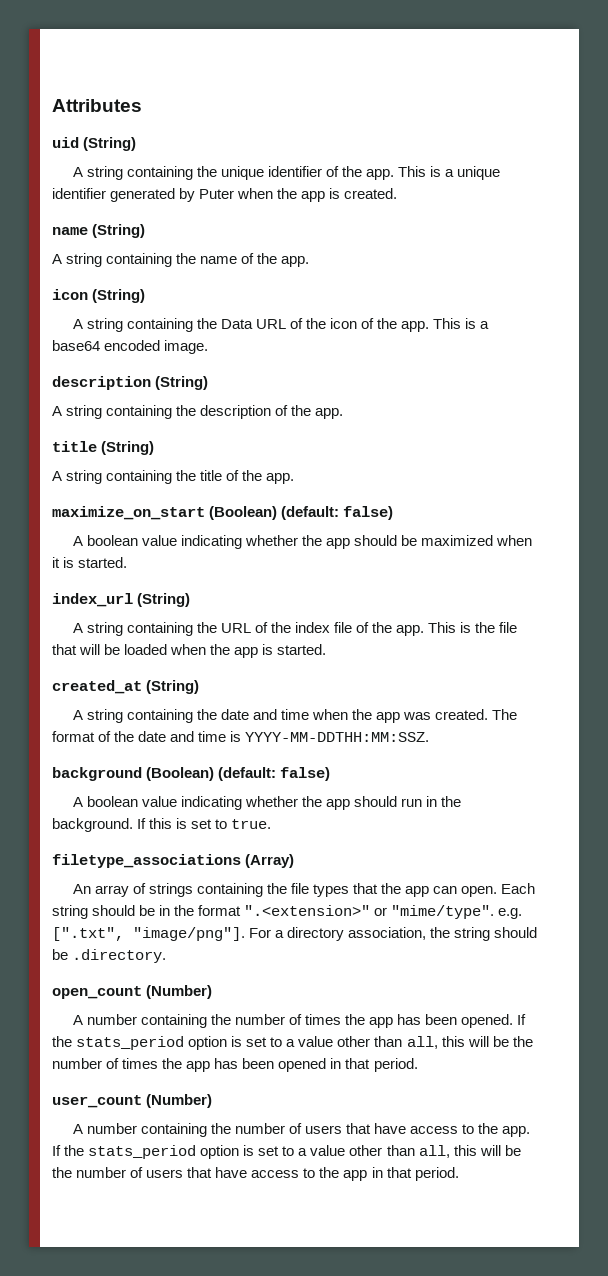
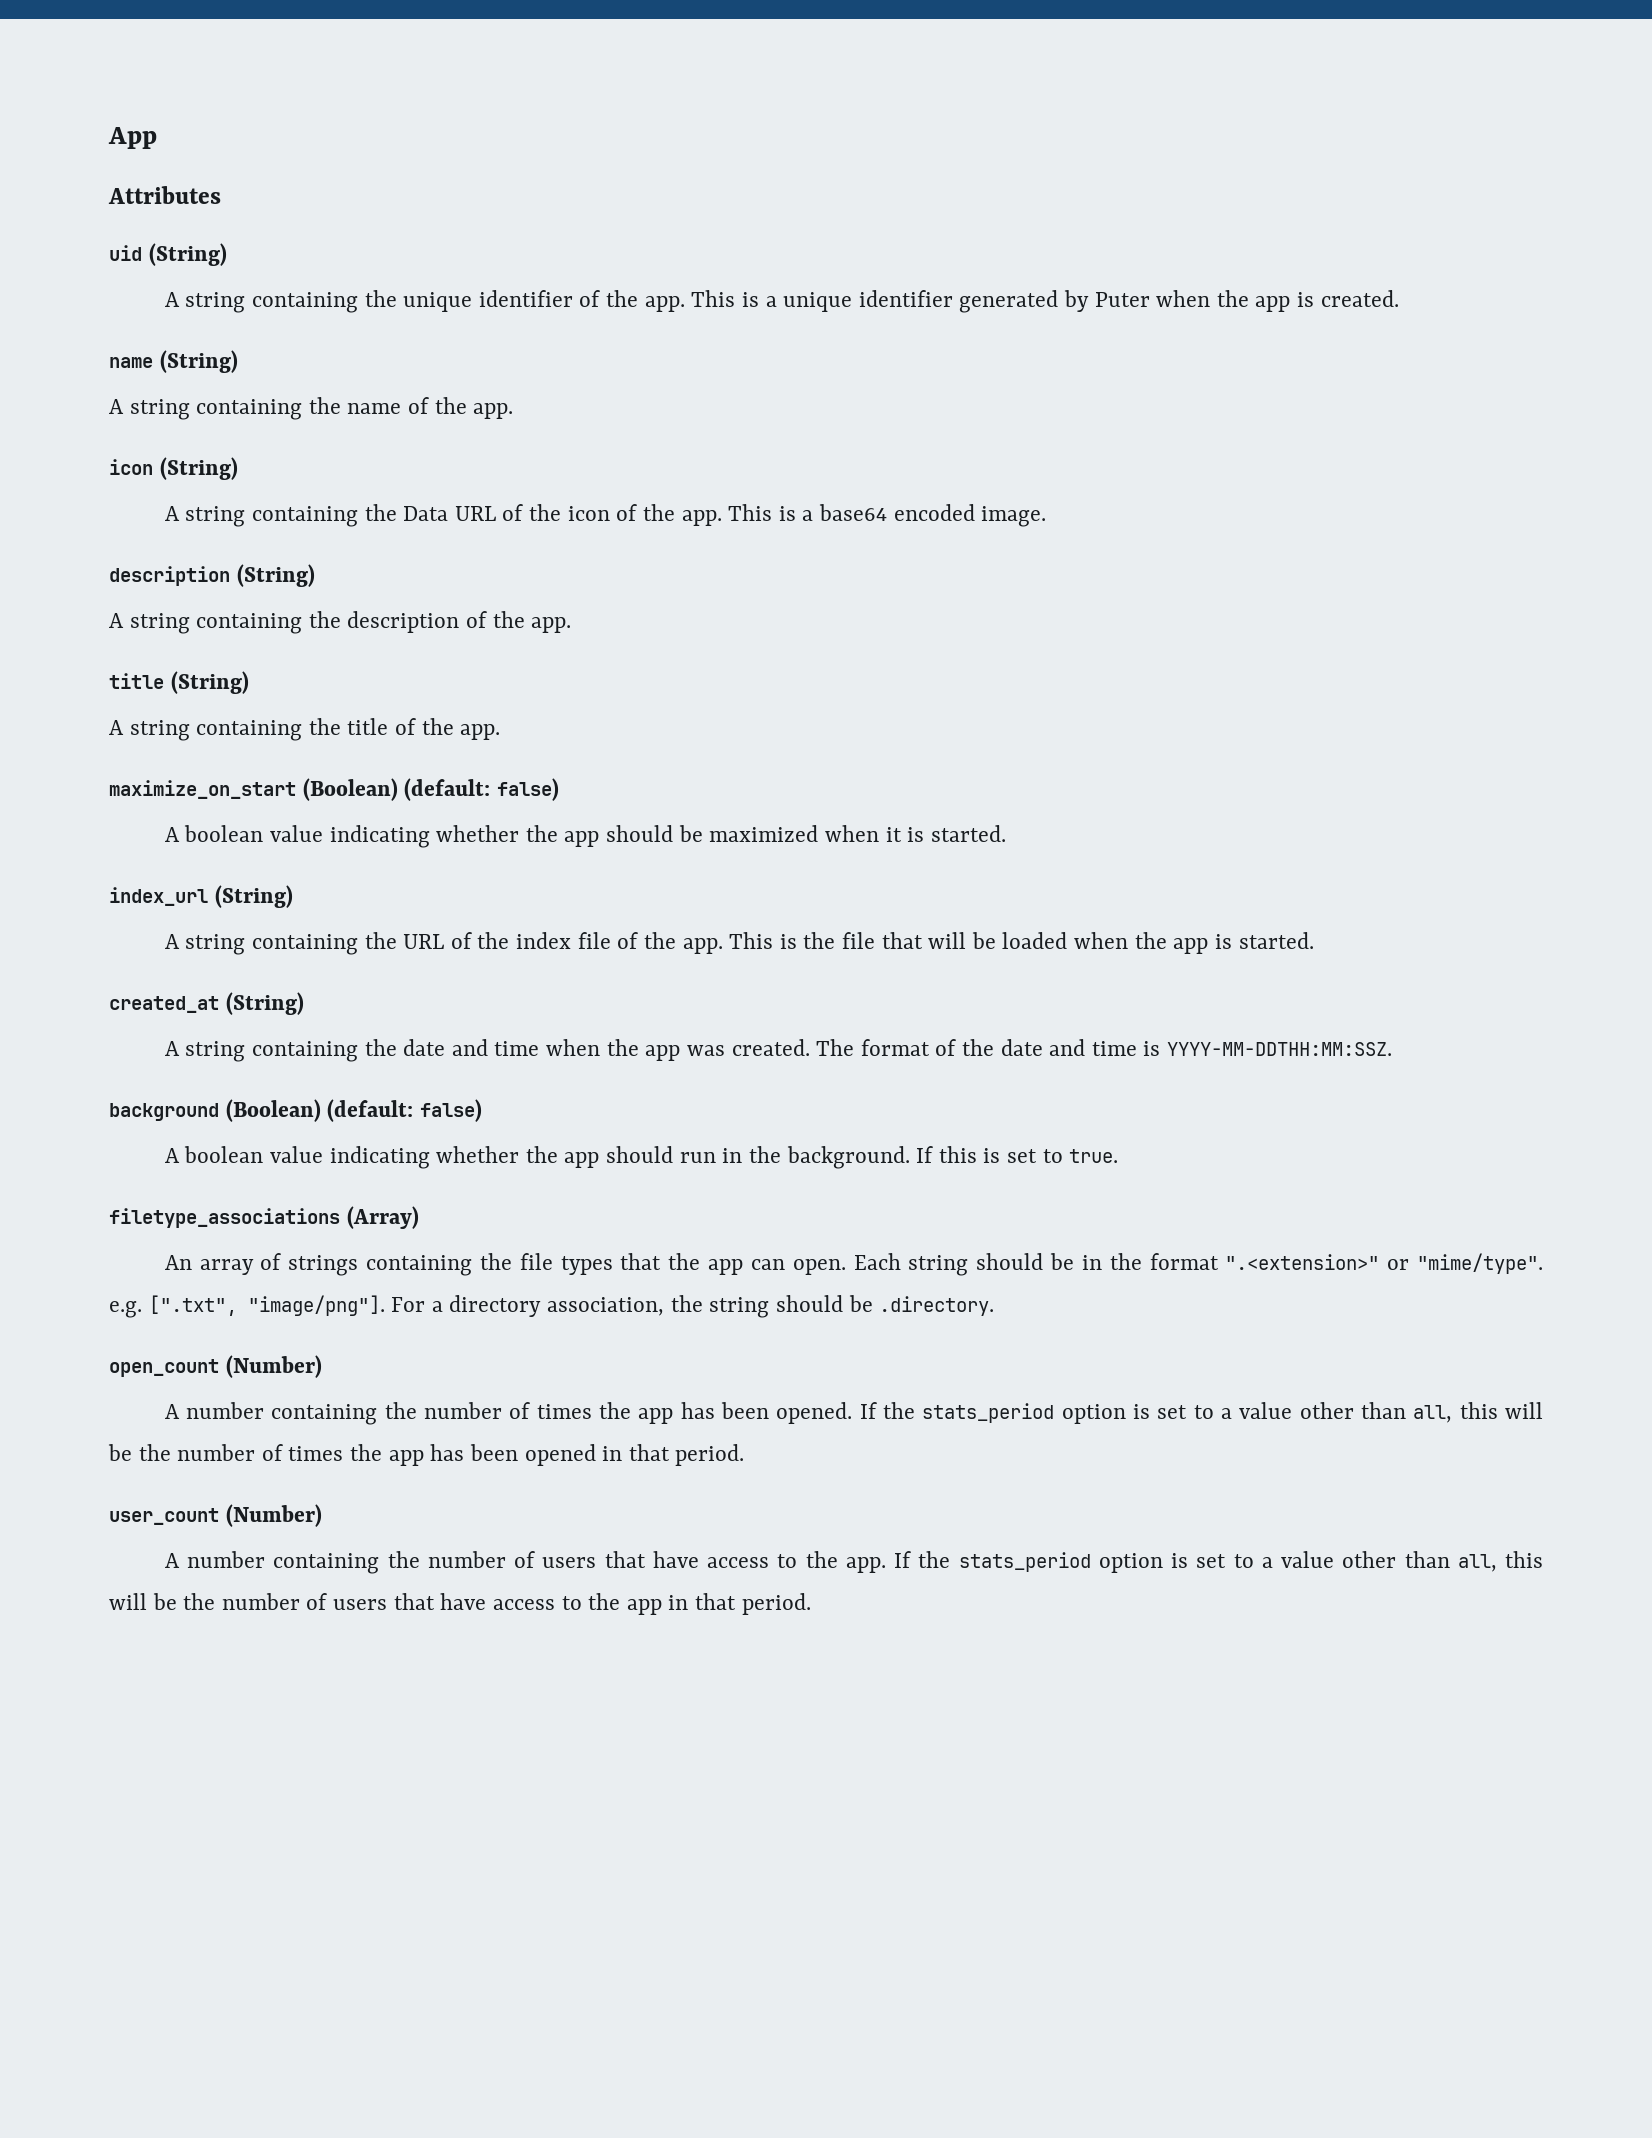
(52, 105) none -> [108,127,157,149] App //

